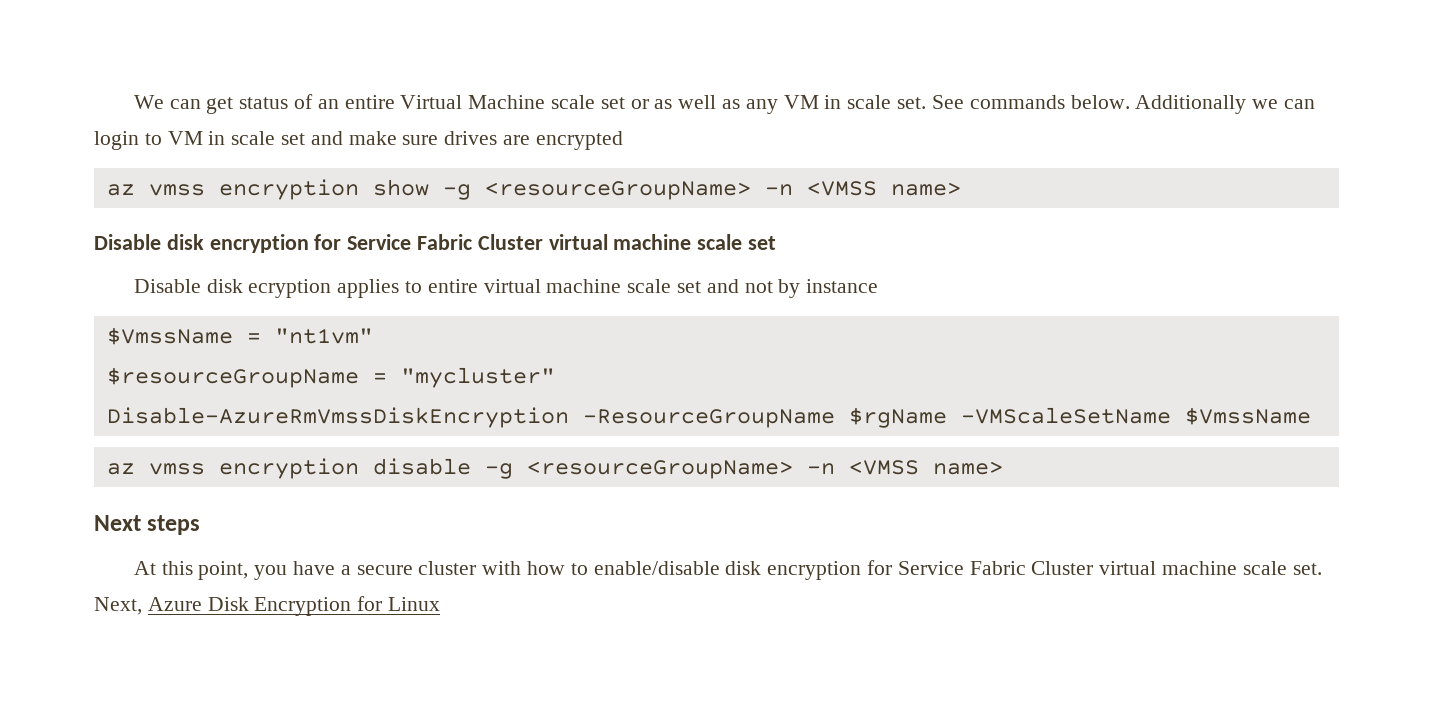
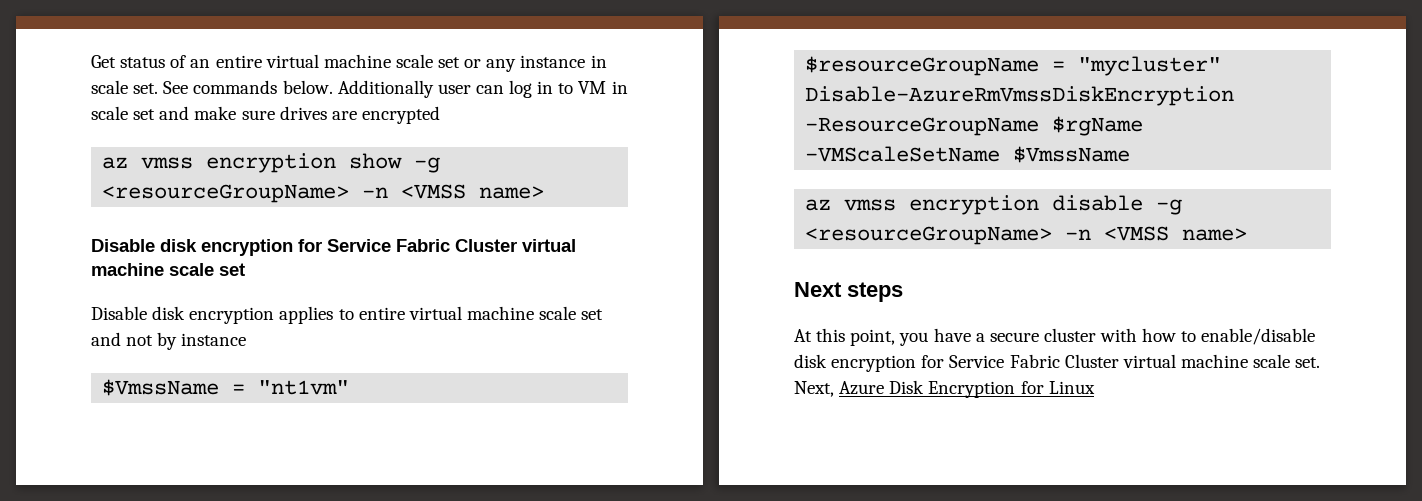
[133,95,234,114] We can get -> [91,55,116,68] Get
[400,95,546,109] Virtual Machine -> [265,54,391,68] virtual machine
[654,95,819,114] as well as any VM -> [486,55,586,72] any instance
[1252,99,1315,109] [94,131,139,150] we can login -> [437,80,554,98] user can log in
[248,279,332,298] ecryption -> [189,307,275,324] encryption

